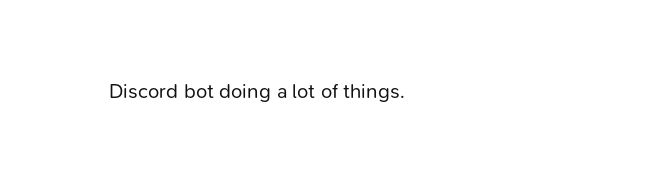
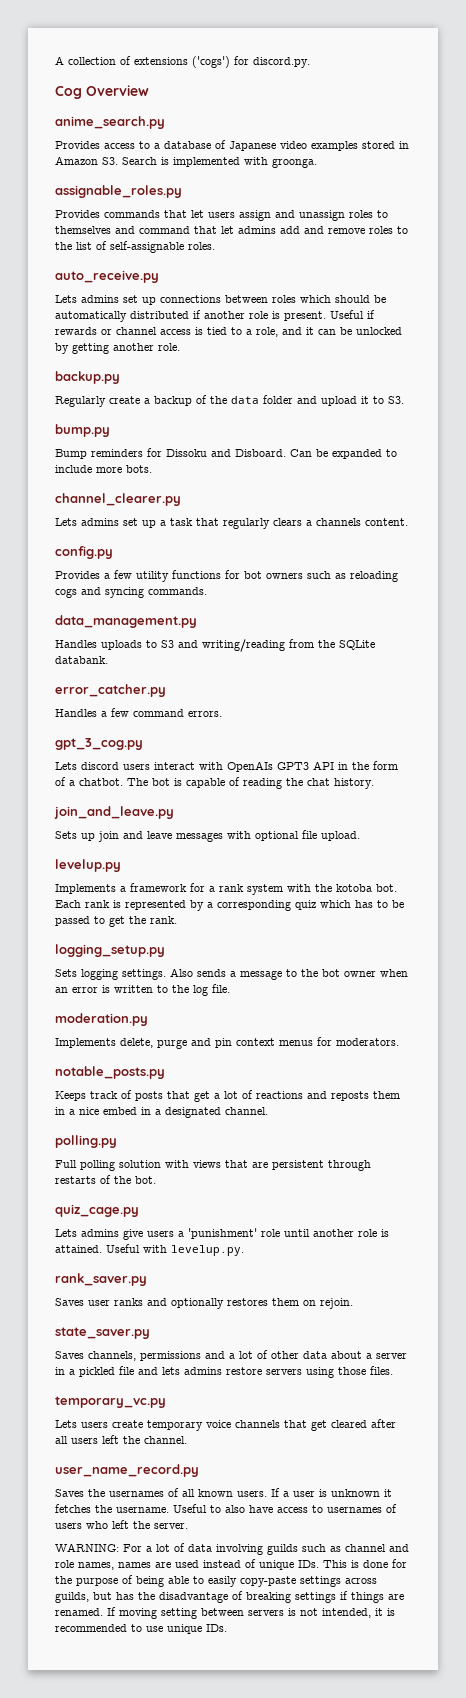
[109,83,406,102] Discord bot doing a lot of things. -> [55,56,310,68] [55,85,149,99] [55,116,165,129] [55,140,409,151] [55,156,317,168] [55,185,182,198] [55,210,388,221] [55,226,408,234] [55,241,215,253] [55,270,159,283] [55,295,386,305] [55,310,375,322] [55,327,402,337] [55,343,180,354] [55,371,120,384] [55,395,404,407] [55,424,110,437] [55,448,397,459] [55,465,152,473] [55,493,181,506] [55,518,408,529] [55,546,113,559] [55,570,398,582] [55,587,207,598] [55,615,197,628] [55,639,375,652] [55,656,108,664] [55,684,166,697] [55,708,222,717] [55,738,143,750] [55,761,398,772] [55,777,374,789] [54,806,174,819] [55,830,360,842] [55,859,121,872] [55,883,397,895] [55,900,404,911] [55,916,177,927] [55,944,165,957] [55,968,408,980] [55,984,230,996] [55,1013,148,1026] [55,1037,399,1049] [55,1066,165,1079] [55,1090,400,1102] [55,1107,268,1118] [55,1135,117,1148] [55,1160,371,1171] [55,1175,156,1184] [55,1204,139,1217] [55,1228,389,1240] [55,1244,244,1256] [55,1273,147,1286] [55,1298,353,1309] [55,1327,150,1339] [55,1350,407,1361] [55,1366,393,1378] [55,1396,166,1408] [55,1419,396,1431] [55,1435,187,1444] [55,1464,199,1477] [55,1488,392,1497] [55,1504,397,1513] [55,1520,188,1529] [55,1543,409,1555] [55,1559,407,1570] [55,1575,377,1587] [55,1591,404,1603] [55,1607,395,1619] [55,1624,227,1634] A collection of extensions ('cogs') for discord.py. // Cog Overview // anime_search.py // Provides access to a database of Japanese video examples stored in Amazon S3. Search is implemented with groonga. // assignable_roles.py // Provides commands that let users assign and unassign roles to themselves and command that let admins add and remove roles to the list of self-assignable roles. // auto_receive.py // Lets admins set up connections between roles which should be automatically distributed if another role is present. Useful if rewards or channel access is tied to a role, and it can be unlocked by getting another role. // backup.py // Regularly create a backup of the data folder and upload it to S3. // bump.py // Bump reminders for Dissoku and Disboard. Can be expanded to include more bots. // channel_clearer.py // Lets admins set up a task that regularly clears a channels content. // config.py // Provides a few utility functions for bot owners such as reloading cogs and syncing commands. // data_management.py // Handles uploads to S3 and writing/reading from the SQLite databank. // error_catcher.py // Handles a few command errors. // gpt_3_cog.py // Lets discord users interact with OpenAIs GPT3 API in the form of a chatbot. The bot is capable of reading the chat history. // join_and_leave.py // Sets up join and leave messages with optional file upload. // levelup.py // Implements a framework for a rank system with the kotoba bot. Each rank is represented by a corresponding quiz which has to be passed to get the rank. // logging_setup.py // Sets logging settings. Also sends a message to the bot owner when an error is written to the log file. // moderation.py // Implements delete, purge and pin context menus for moderators. // notable_posts.py // Keeps track of posts that get a lot of reactions and reposts them in a nice embed in a designated channel. // polling.py // Full polling solution with views that are persistent through restarts of the bot. // quiz_cage.py // Lets admins give users a 'punishment' role until another role is attained. Useful with levelup.py. // rank_saver.py // Saves user ranks and optionally restores them on rejoin. // state_saver.py // Saves channels, permissions and a lot of other data about a server in a pickled file and lets admins restore servers using those files. // temporary_vc.py // Lets users create temporary voice channels that get cleared after all users left the channel. // user_name_record.py // Saves the usernames of all known users. If a user is unknown it fetches the username. Useful to also have access to usernames of users who left the server. // WARNING: For a lot of data involving guilds such as channel and role names, names are used instead of unique IDs. This is done for the purpose of being able to easily copy-paste settings across guilds, but has the disadvantage of breaking settings if things are renamed. If moving setting between servers is not intended, it is recommended to use unique IDs.

